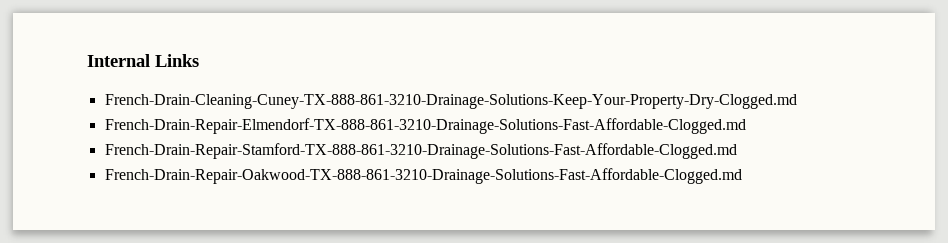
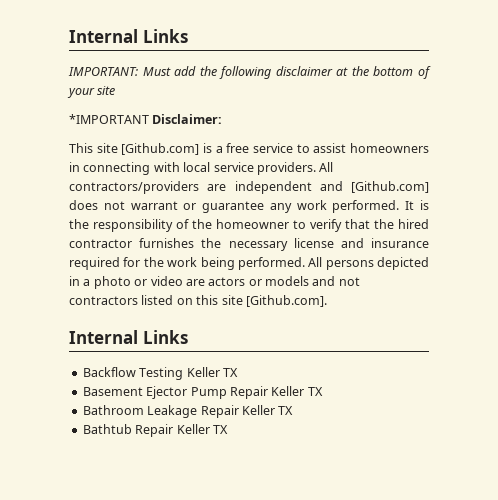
[87,54,199,67] [104,94,797,109] [104,118,746,134] [104,143,737,159] [104,168,742,184] Internal Links // French-Drain-Cleaning-Cuney-TX-888-861-3210-Drainage-Solutions-Keep-Your-Property-Dry-Clogged.md // French-Drain-Repair-Elmendorf-TX-888-861-3210-Drainage-Solutions-Fast-Affordable-Clogged.md // French-Drain-Repair-Stamford-TX-888-861-3210-Drainage-Solutions-Fast-Affordable-Clogged.md // French-Drain-Repair-Oakwood-TX-888-861-3210-Drainage-Solutions-Fast-Affordable-Clogged.md -> [69,29,188,43] [68,66,431,79] [67,86,116,98] [69,114,223,124] [69,143,429,155] [69,162,334,175] [69,181,429,194] [69,200,429,213] [69,219,429,232] [69,238,429,251] [69,257,429,270] [69,276,360,289] [69,295,327,307] [69,330,188,344] [82,367,238,380] [82,386,323,399] [82,405,294,418] [82,424,228,437] Internal Links // IMPORTANT: Must add the following disclaimer at the bottom of your site // *IMPORTANT Disclaimer: // This site [Github.com] is a free service to assist homeowners in connecting with local service providers. All contractors/providers are independent and [Github.com] does not warrant or guarantee any work performed. It is the responsibility of the homeowner to verify that the hired contractor furnishes the necessary license and insurance required for the work being performed. All persons depicted in a photo or video are actors or models and not contractors listed on this site [Github.com]. // Internal Links // Backflow Testing Keller TX // Basement Ejector Pump Repair Keller TX // Bathroom Leakage Repair Keller TX // Bathtub Repair Keller TX

